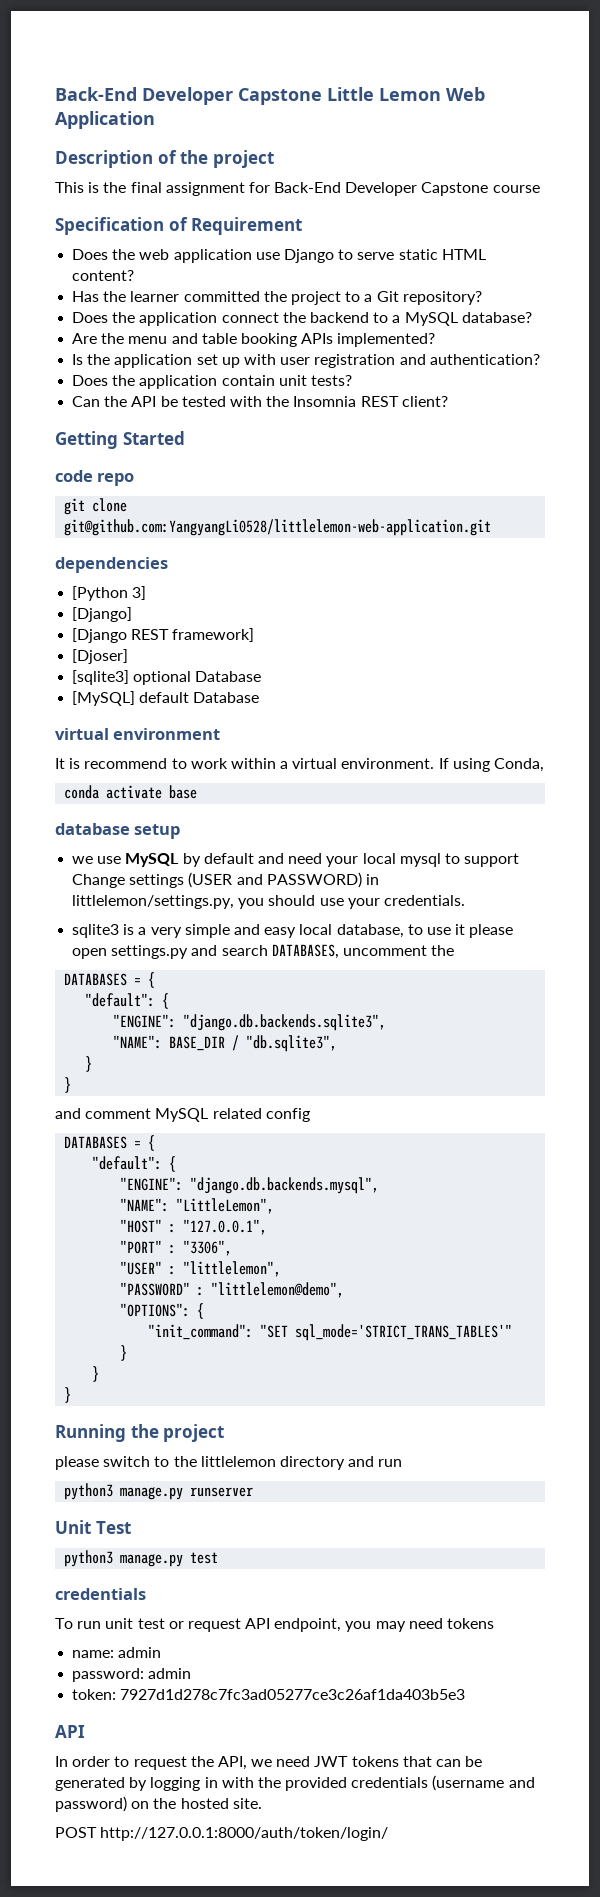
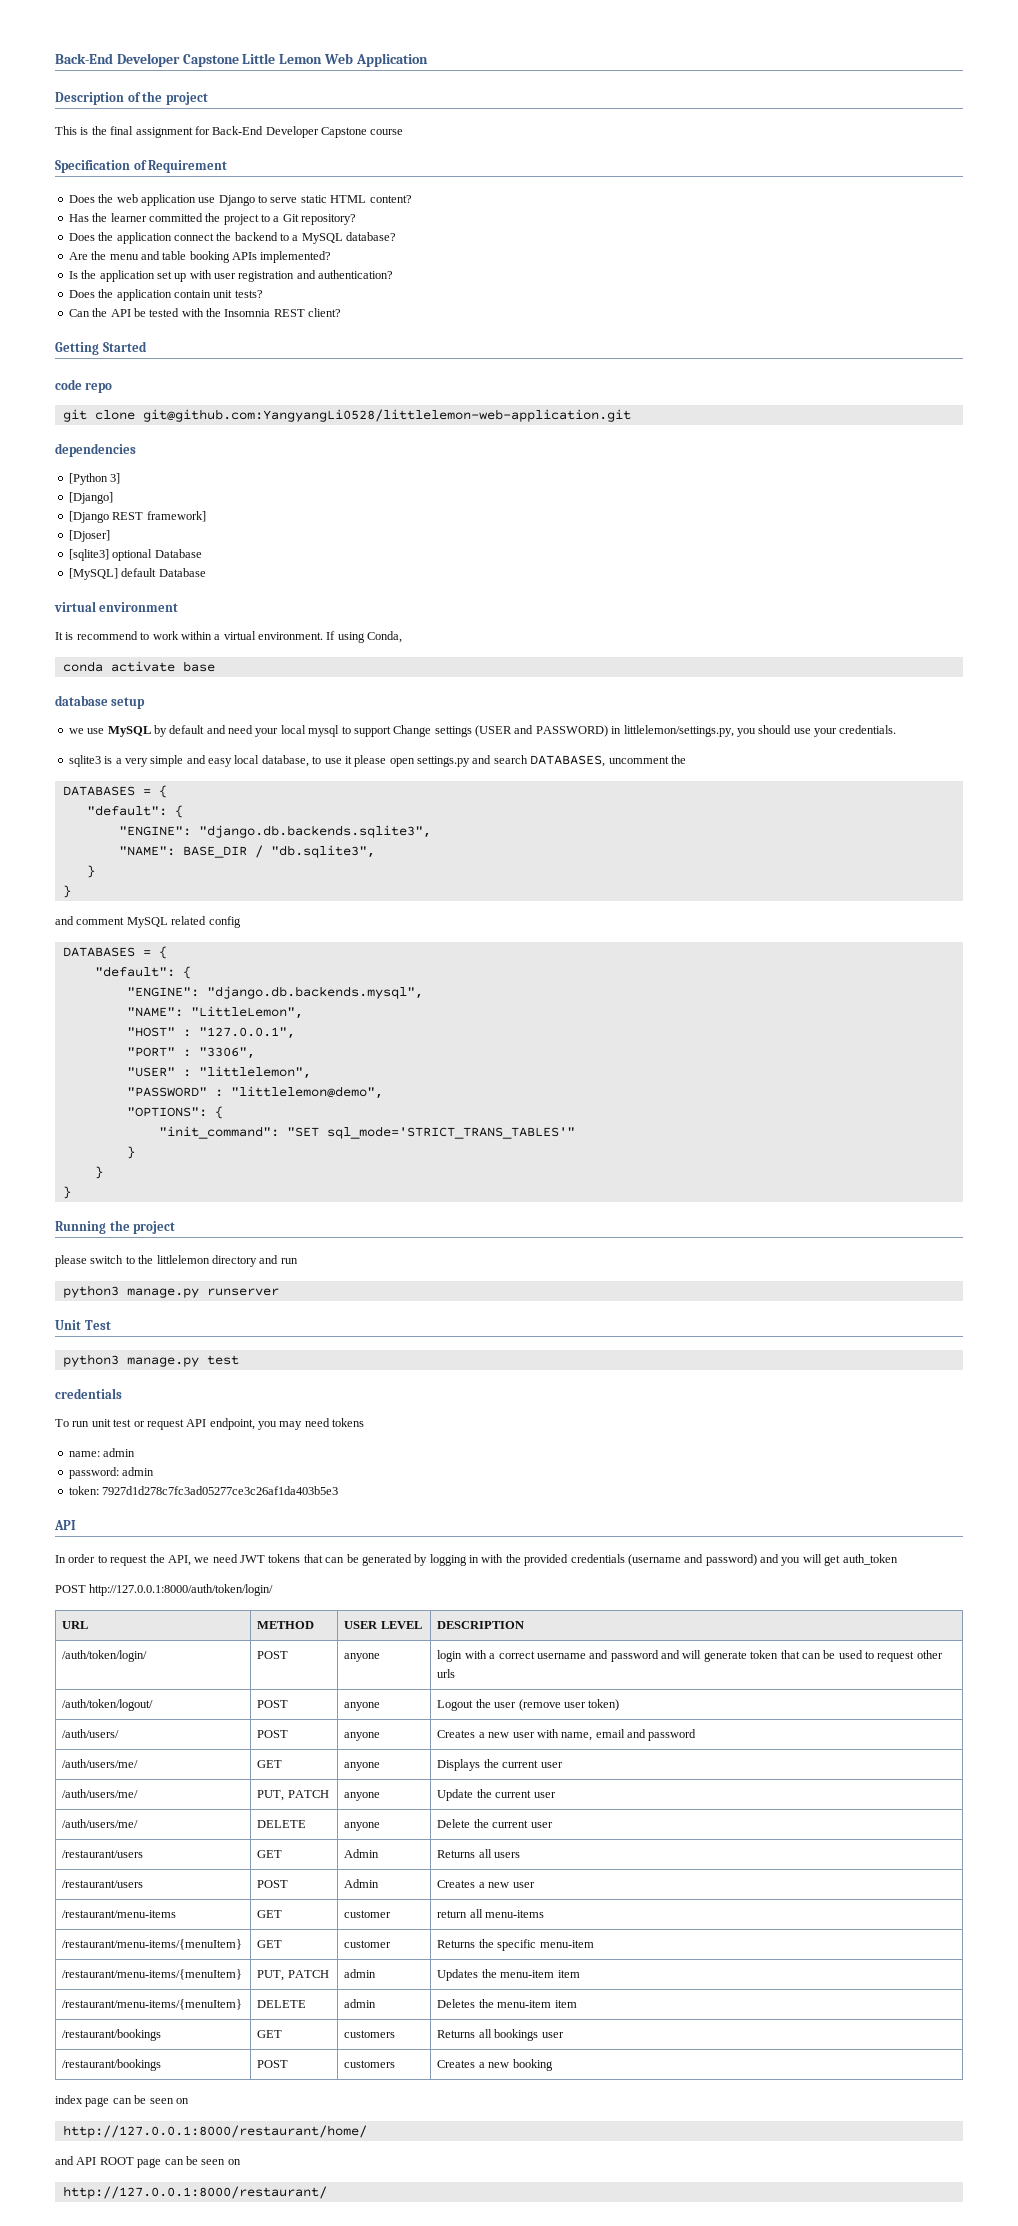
[131,1798,262,1809] [55,1827,389,1841] on the hosted site. // POST http://127.0.0.1:8000/auth/token/login/ -> [760,1554,898,1566] [55,1584,274,1596] [62,1621,89,1629] [257,1621,315,1629] [344,1621,422,1629] [437,1621,525,1629] [62,1650,148,1662] [257,1651,289,1659] [344,1653,381,1662] [437,1650,943,1662] [437,1669,456,1678] [62,1699,154,1711] [257,1700,289,1708] [344,1702,381,1711] [437,1699,620,1711] [62,1729,120,1738] [257,1730,289,1738] [344,1732,381,1741] [437,1729,697,1741] [62,1759,139,1768] [257,1760,283,1768] [344,1762,381,1771] [437,1759,563,1771] [62,1789,139,1798] [257,1790,329,1801] [344,1792,381,1801] [437,1789,556,1801] [62,1819,139,1828] [257,1820,307,1828] [344,1822,381,1831] [437,1819,553,1828] [62,1850,144,1858] [257,1850,283,1858] [344,1849,380,1858] [437,1849,521,1858] [62,1880,144,1888] [257,1880,289,1888] [344,1879,380,1888] [437,1880,535,1888] [62,1910,177,1918] [257,1910,283,1918] [344,1910,392,1918] [437,1909,545,1918] [62,1939,243,1950] [257,1940,283,1948] [344,1940,392,1948] [437,1939,594,1951] [62,1969,243,1980] [257,1970,329,1981] [344,1969,377,1978] [437,1969,580,1981] [62,1999,243,2010] [257,2000,307,2008] [344,1999,377,2008] [437,1999,577,2008] [62,2029,162,2041] [257,2030,283,2038] [344,2030,396,2038] [437,2029,564,2041] [62,2059,162,2071] [257,2060,289,2068] [344,2060,396,2068] [437,2059,553,2071] [55,2095,189,2107] [62,2125,367,2138] [55,2156,241,2168] [62,2186,327,2199] and you will get auth_token // POST http://127.0.0.1:8000/auth/token/login/ // URL | METHOD | USER LEVEL | DESCRIPTION // /auth/token/login/ | POST | anyone | login with a correct username and password and will generate token that can be used to request other urls // /auth/token/logout/ | POST | anyone | Logout the user (remove user token) // /auth/users/ | POST | anyone | Creates a new user with name, email and password // /auth/users/me/ | GET | anyone | Displays the current user // /auth/users/me/ | PUT, PATCH | anyone | Update the current user // /auth/users/me/ | DELETE | anyone | Delete the current user // /restaurant/users | GET | Admin | Returns all users // /restaurant/users | POST | Admin | Creates a new user // /restaurant/menu-items | GET | customer | return all menu-items // /restaurant/menu-items/{menuItem} | GET | customer | Returns the specific menu-item // /restaurant/menu-items/{menuItem} | PUT, PATCH | admin | Updates the menu-item item // /restaurant/menu-items/{menuItem} | DELETE | admin | Deletes the menu-item item // /restaurant/bookings | GET | customers | Returns all bookings user // /restaurant/bookings | POST | customers | Creates a new booking // index page can be seen on // http://127.0.0.1:8000/restaurant/home/ // and API ROOT page can be seen on // http://127.0.0.1:8000/restaurant/

